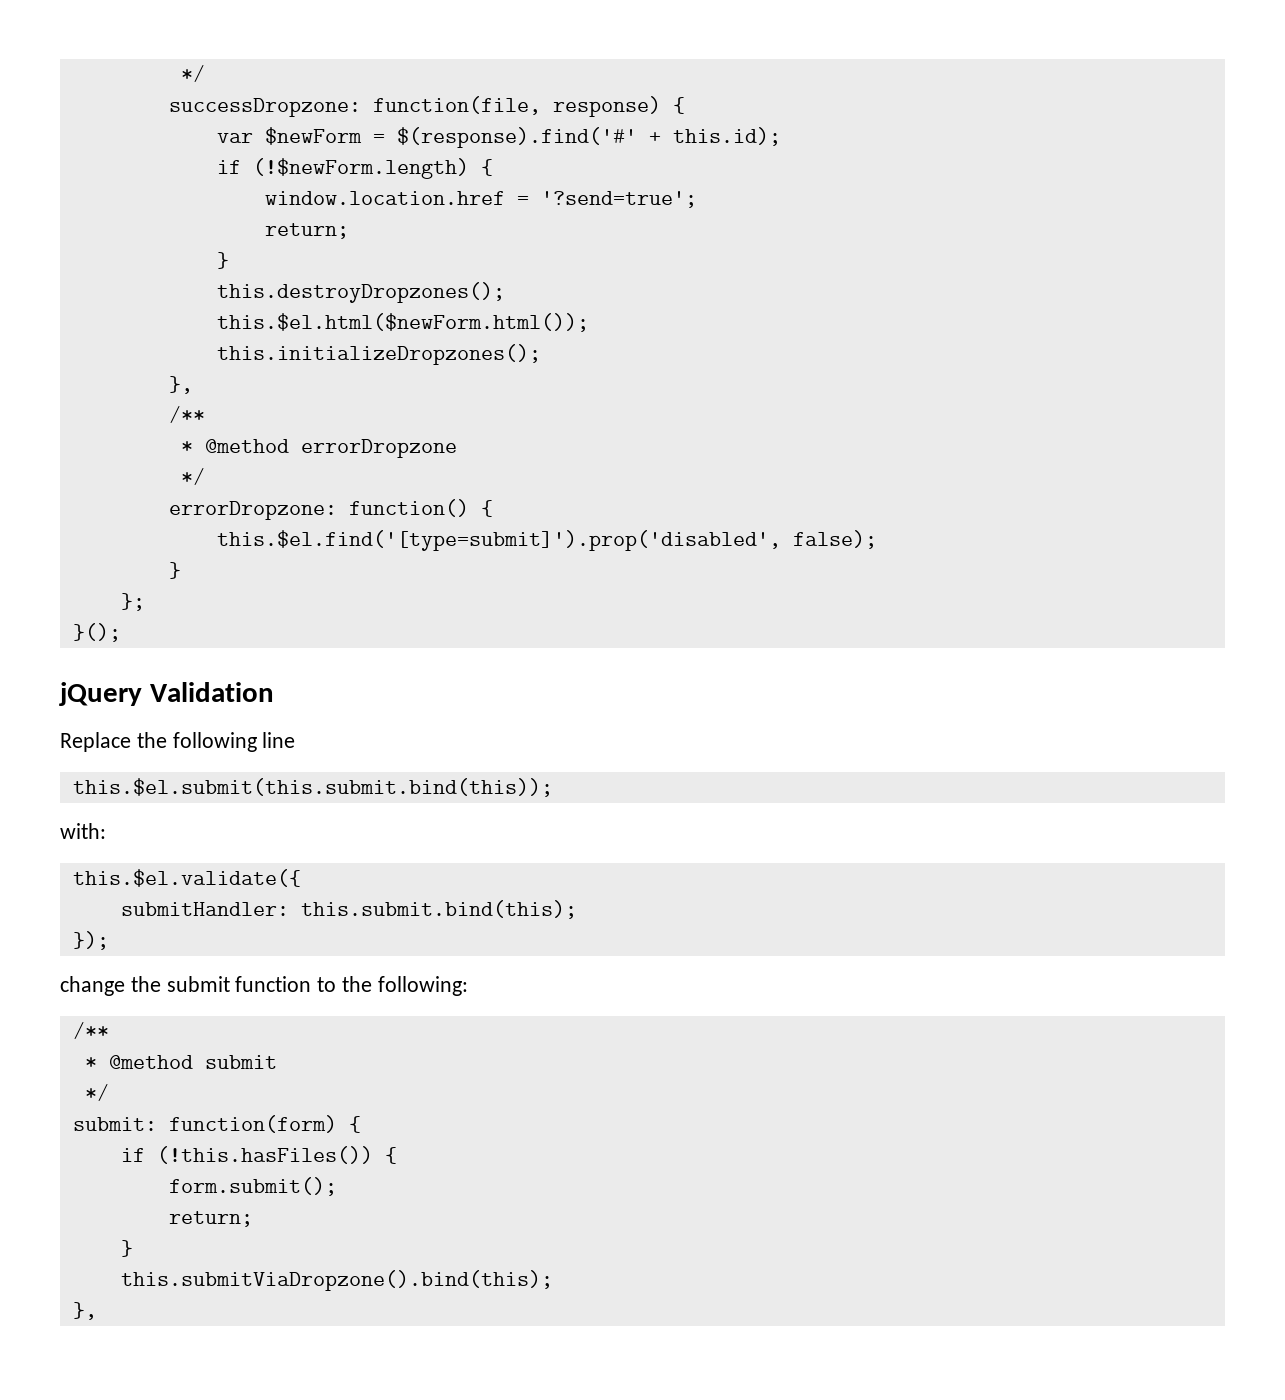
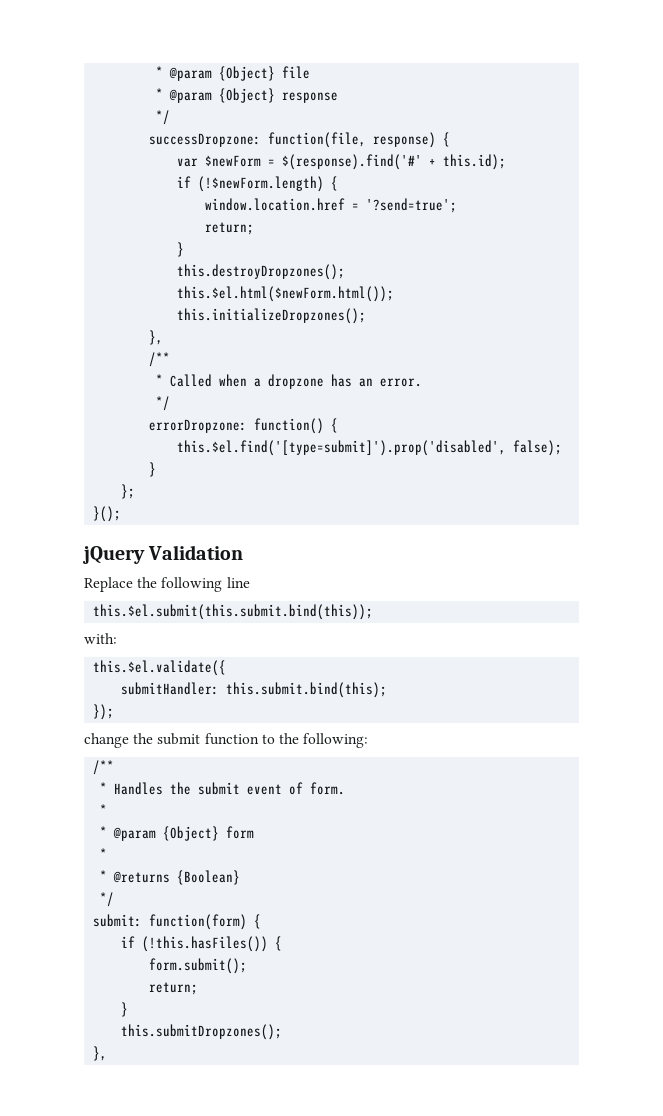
(180, 73) none -> [156,66,311,81] [156,88,339,103] * @param {Object} file // * @param {Object} response //
[204,439,457,458] @method errorDropzone -> [170,374,423,389] Called when a dropzone has an error.
[108,1055,277,1069] @method submit -> [114,782,346,795] [100,804,108,816] [100,826,255,841] [100,848,108,860] [100,870,241,885] Handles the submit event of form. // * // * @param {Object} form // * // * @returns {Boolean}
[120,1270,553,1291] this.submitViaDropzone().bind(this); -> [121,1024,283,1040] this.submitDropzones();

